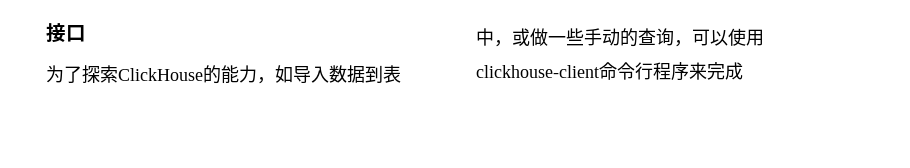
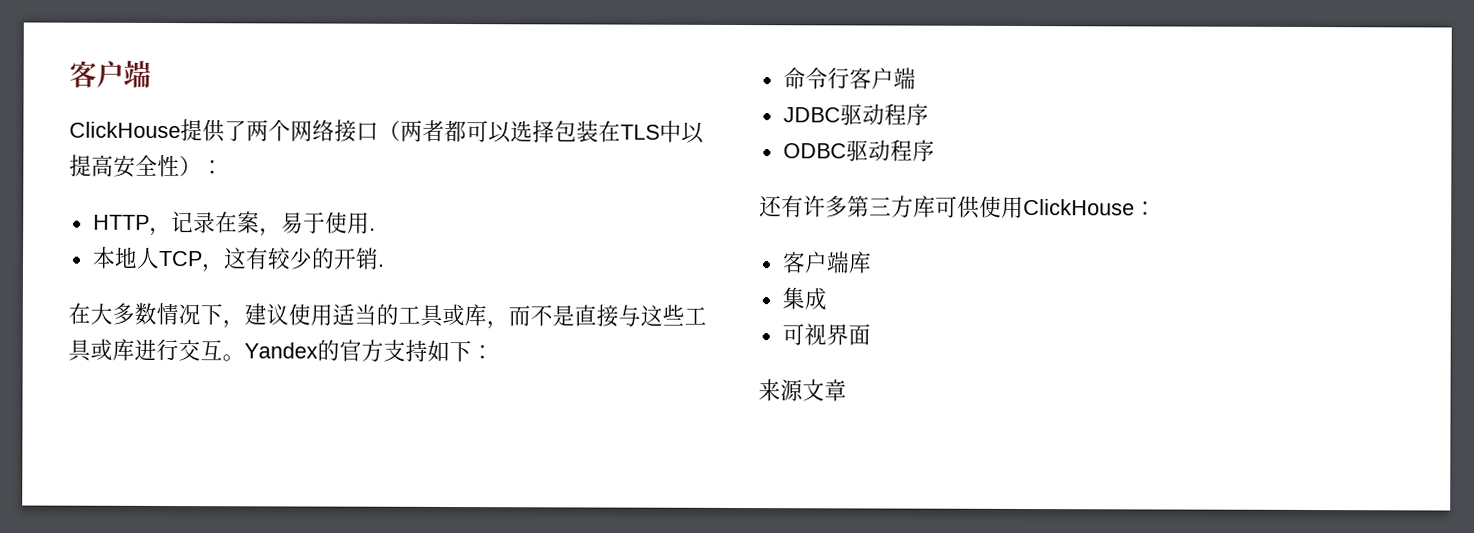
[46,23,86,43] [46,65,401,84] [476,28,764,47] [476,62,743,81] 接口 // 为了探索ClickHouse的能力，如导入数据到表中，或做一些手动的查询，可以使用clickhouse-client命令行程序来完成 -> [69,60,151,88] [69,119,704,144] [69,154,224,178] [92,211,376,237] [91,246,385,273] [68,302,707,330] [68,338,494,363] [782,67,916,90] [782,103,929,126] [782,139,935,162] [759,195,1157,219] [781,251,872,274] [781,287,827,311] [781,323,871,346] [758,379,847,402] 客户端 // ClickHouse提供了两个网络接口（两者都可以选择包装在TLS中以提高安全性）： // HTTP，记录在案，易于使用. // 本地人TCP，这有较少的开销. // 在大多数情况下，建议使用适当的工具或库，而不是直接与这些工具或库进行交互。Yandex的官方支持如下： // 命令行客户端 // JDBC驱动程序 // ODBC驱动程序 // 还有许多第三方库可供使用ClickHouse： // 客户端库 // 集成 // 可视界面 // 来源文章

